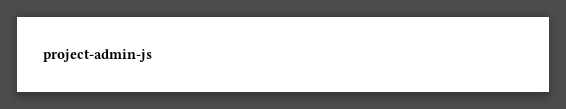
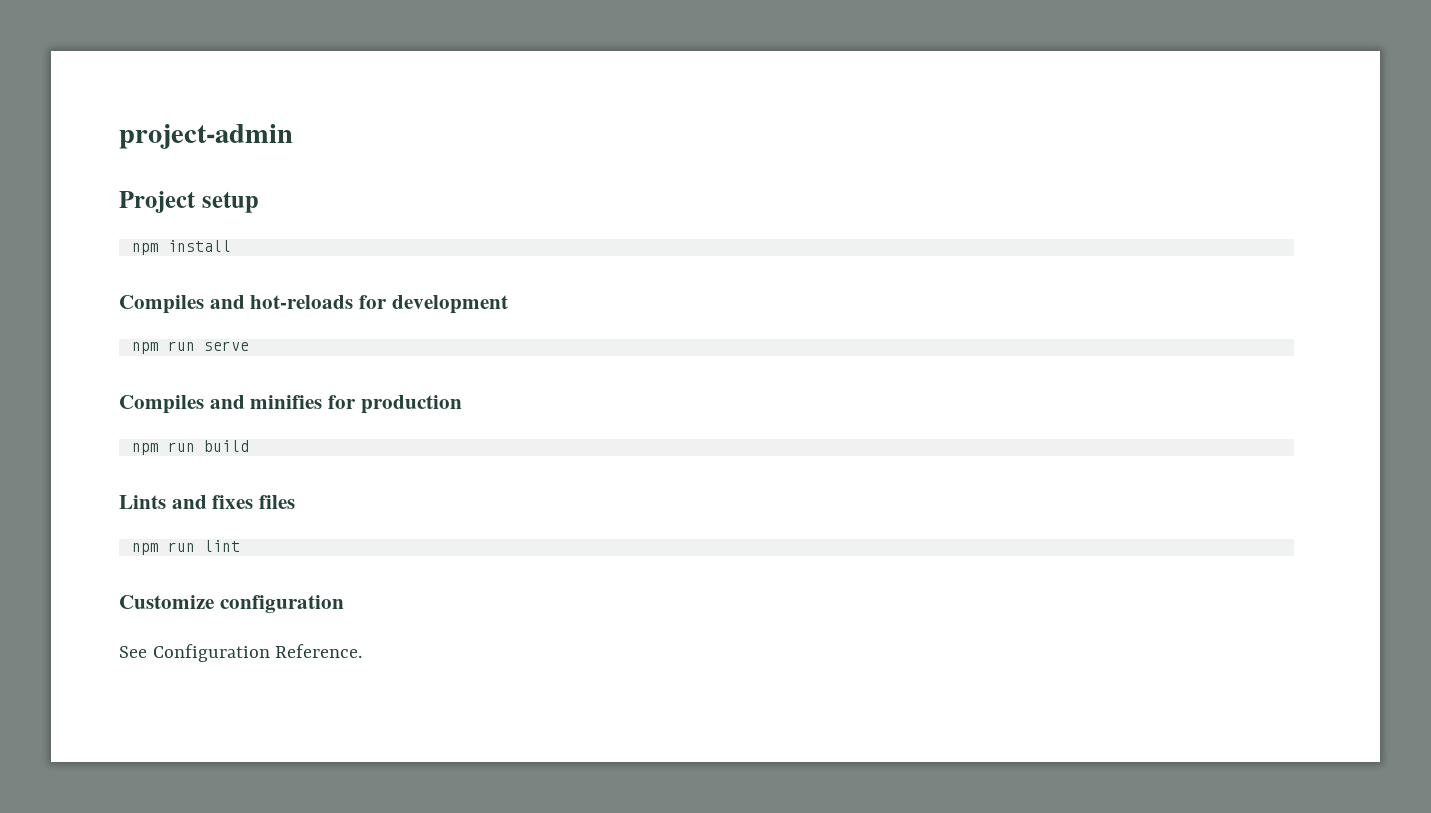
[43,49,152,62] project-admin-js -> [119,124,293,149] [119,191,259,213] [131,240,231,255] [119,295,508,314] [131,341,249,354] [119,395,462,414] [131,440,249,455] [119,495,296,509] [131,540,240,555] [119,595,344,613] [119,644,363,662] project-admin // Project setup // npm install // Compiles and hot-reloads for development // npm run serve // Compiles and minifies for production // npm run build // Lints and fixes files // npm run lint // Customize configuration // See Configuration Reference.

